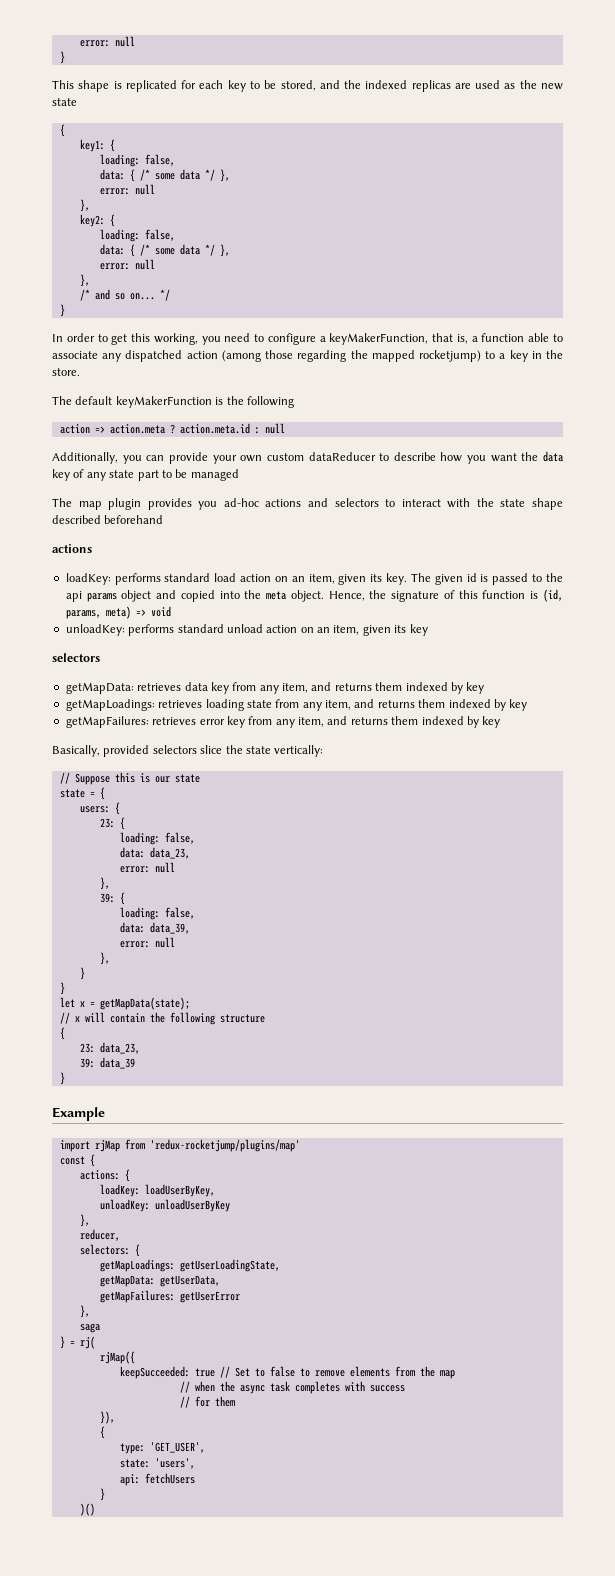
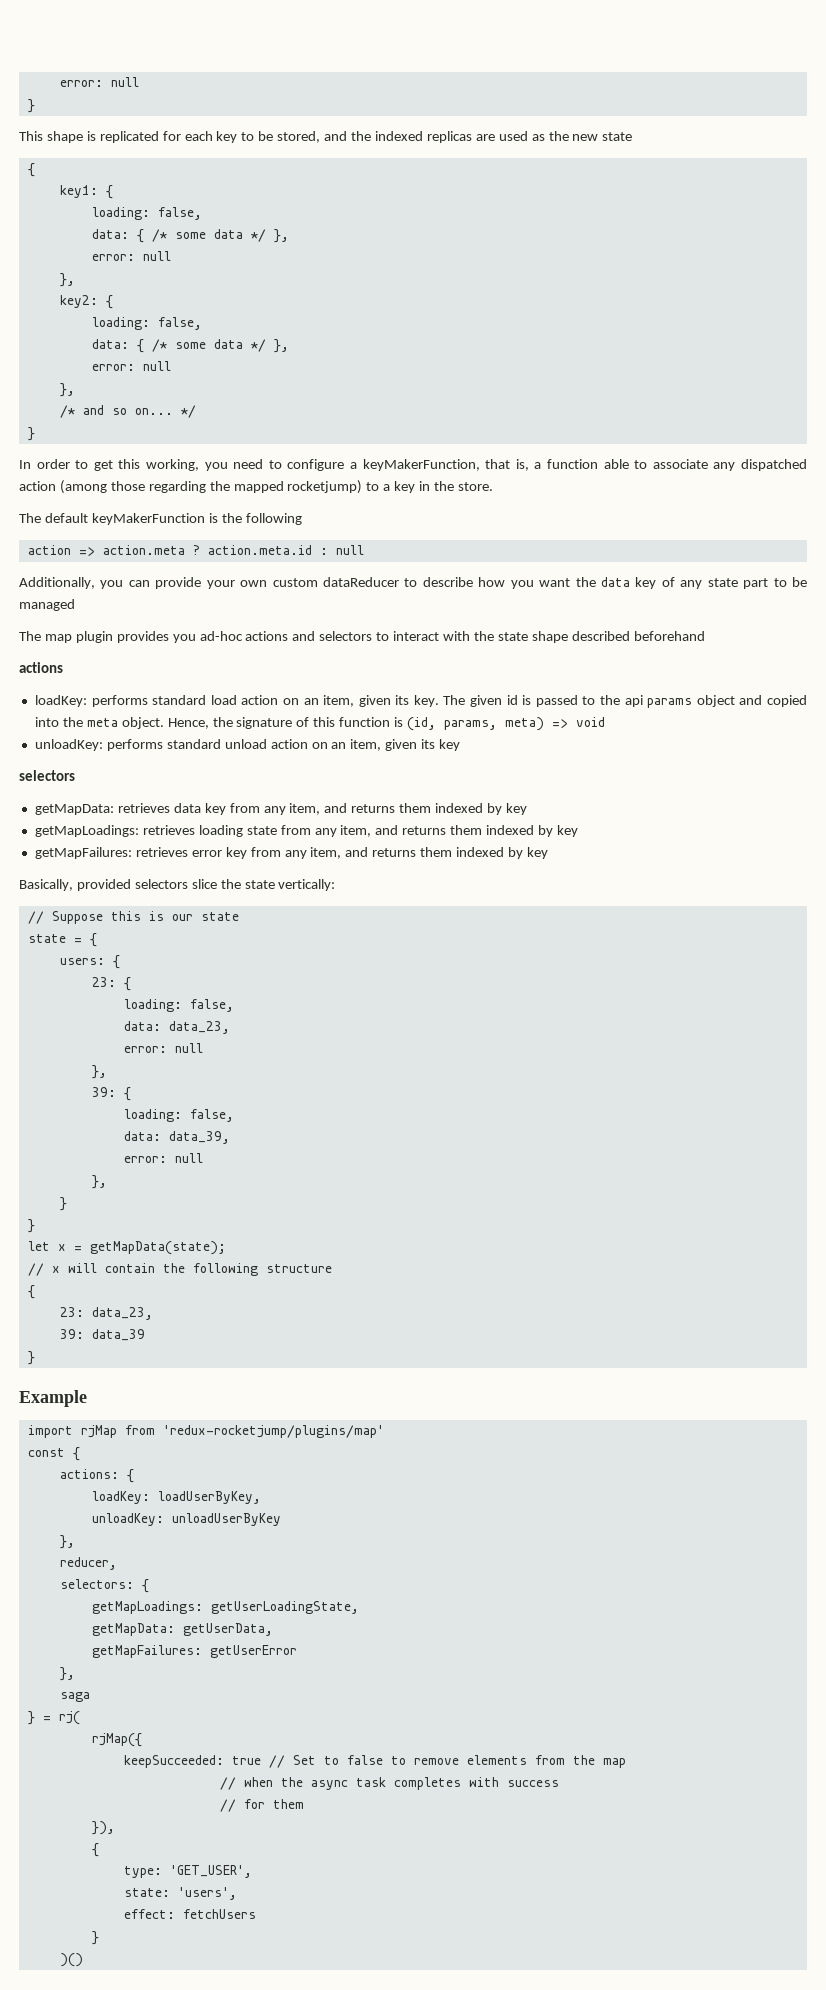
[119,1474,140,1486] api: -> [123,1909,175,1919] effect:

